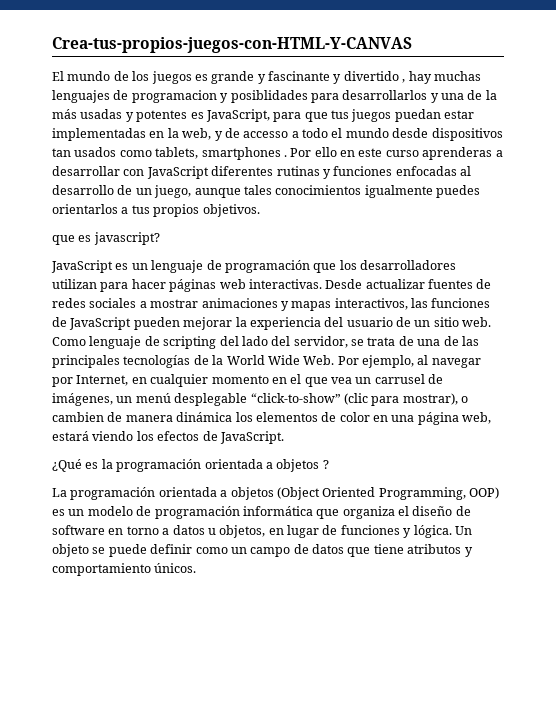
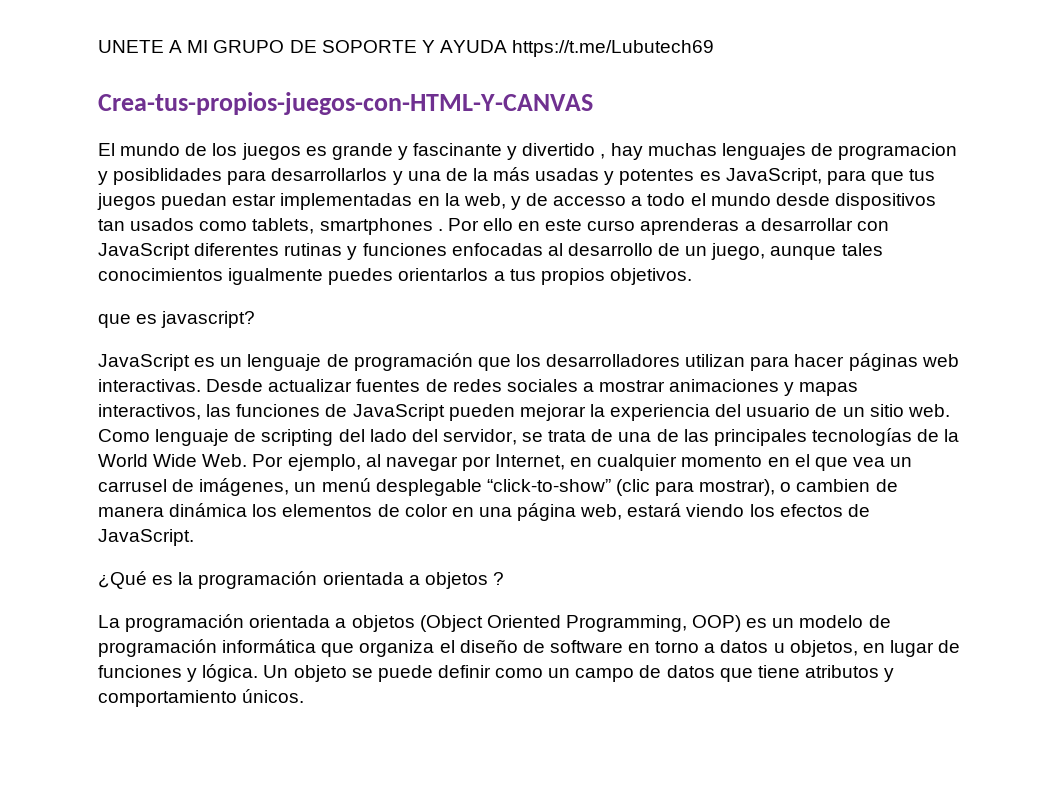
(52, 45) none -> [98,40,715,57] UNETE A MI GRUPO DE SOPORTE Y AYUDA https://t.me/Lubutech69 //

